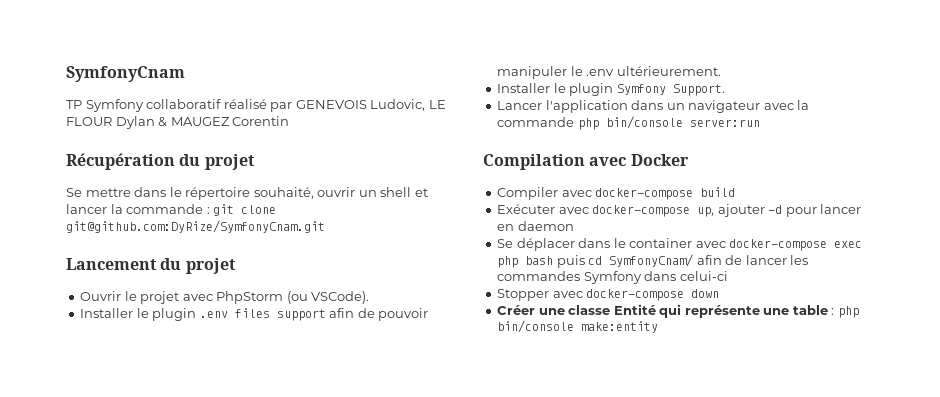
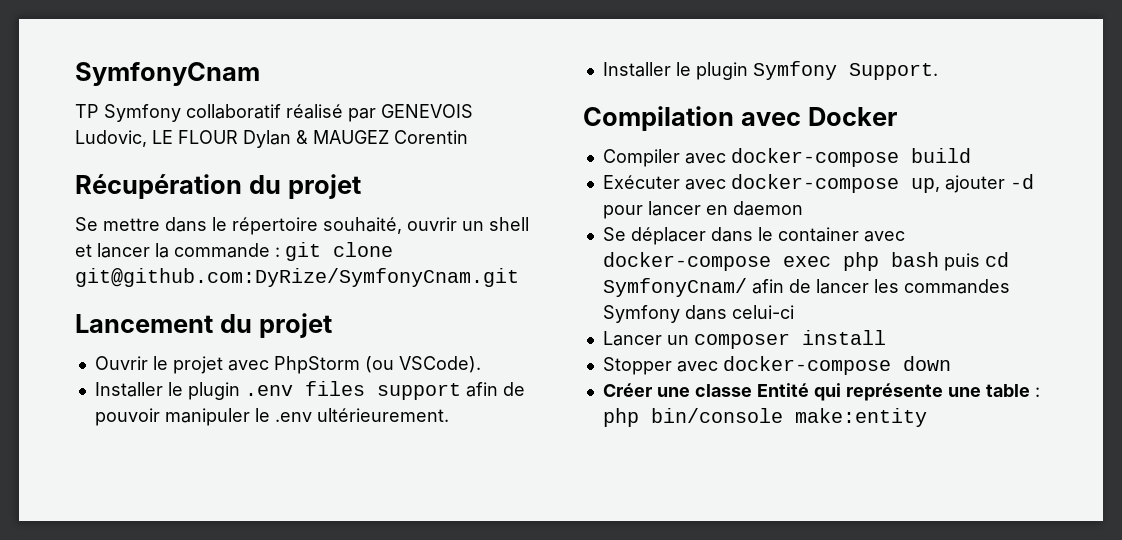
[497,100,810,113] [497,116,760,130] // Lancer l'application dans un navigateur avec la commande php bin/console server:run -> (938, 71) none
(728, 276) none -> [602,330,886,349] // Lancer un composer install

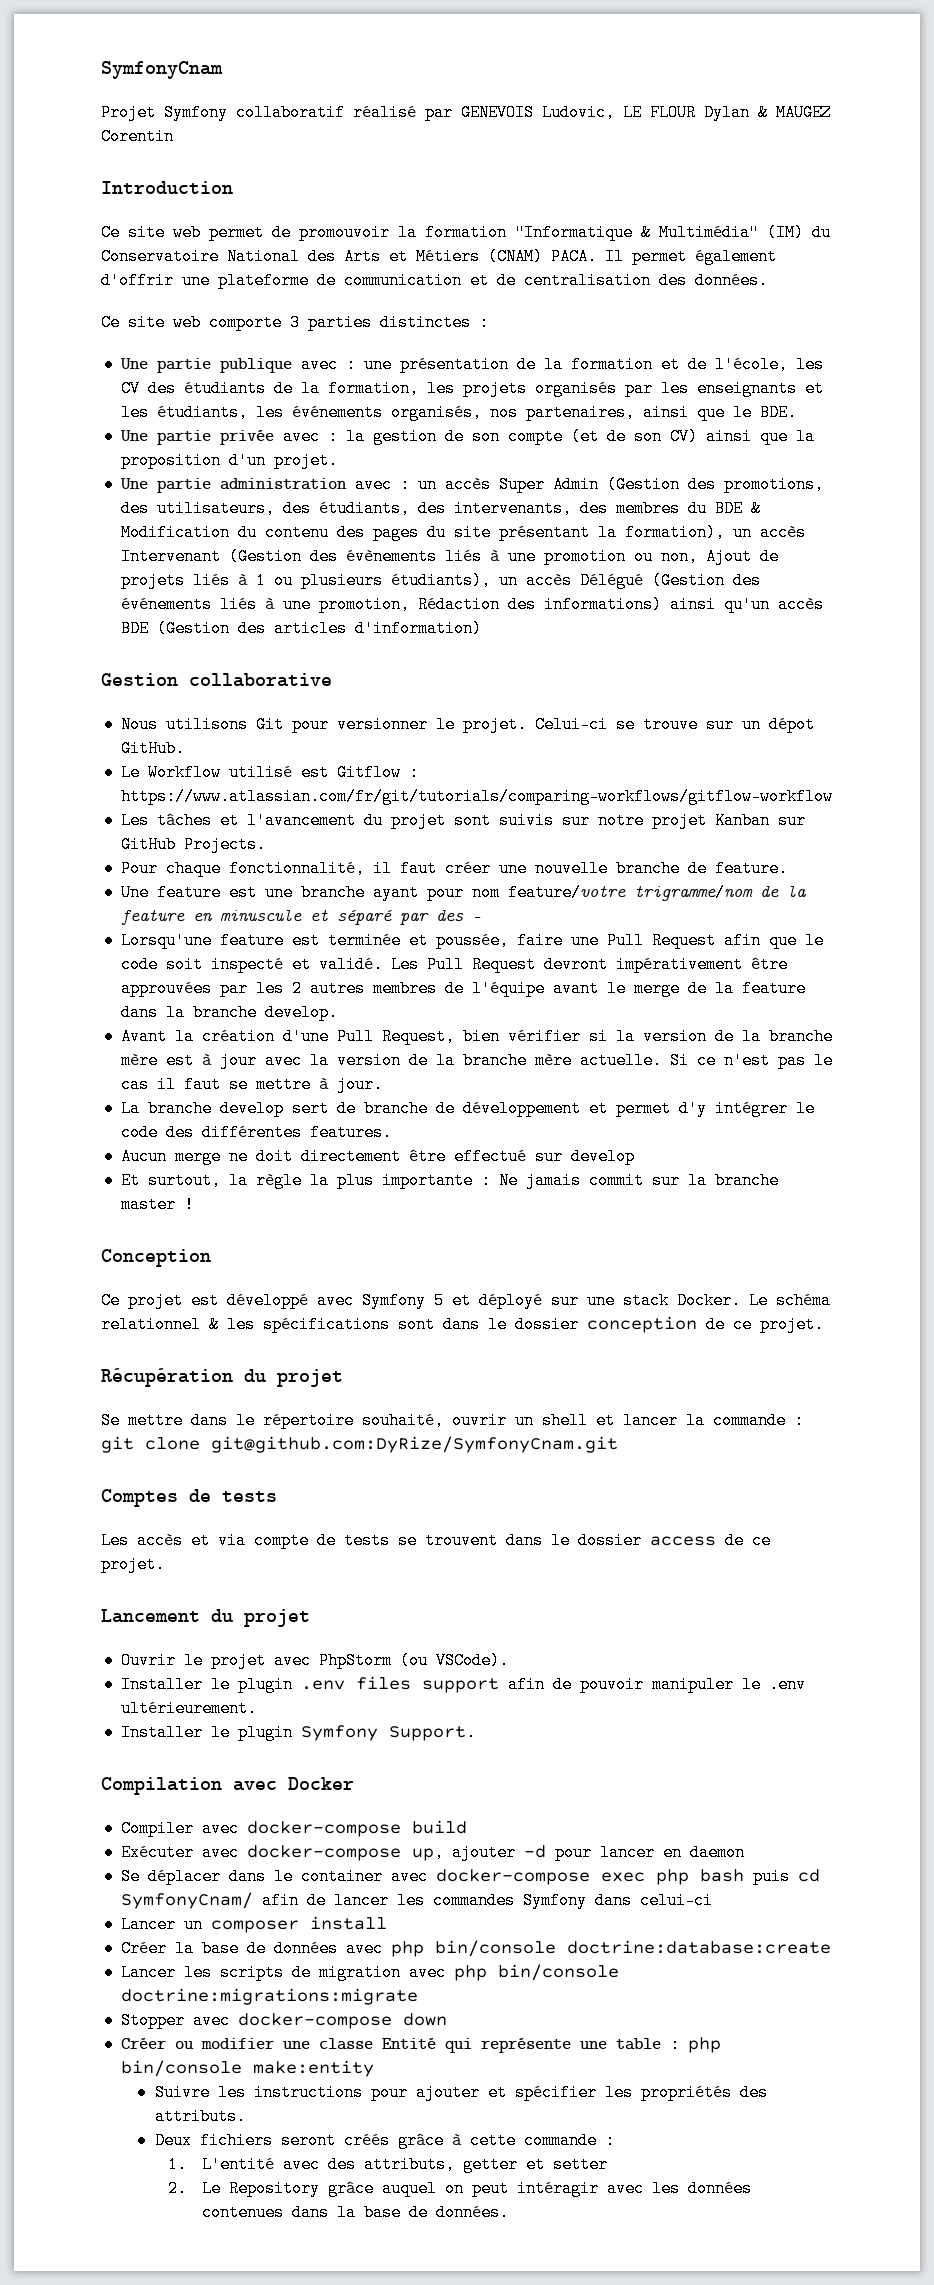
[75,104,99,118] TP -> [101,104,156,121] Projet
(468, 137) none -> [101,181,233,194] [101,224,831,241] [101,248,777,265] [101,272,768,289] [101,314,489,331] [119,356,824,373] [120,380,824,397] [120,404,797,421] [119,428,815,445] [120,452,338,469] [119,476,824,493] [120,500,761,517] [120,524,806,541] [120,548,779,565] [120,572,761,589] [120,596,824,613] [120,620,482,637] [101,673,332,687] [120,716,815,733] [120,740,185,757] [120,764,419,781] [120,788,833,805] [120,812,806,829] [120,836,266,853] [120,860,788,877] [120,884,806,901] [120,909,481,925] [120,932,824,949] [120,956,788,973] [120,980,806,997] [120,1004,338,1021] [120,1028,833,1045] [120,1052,833,1069] [120,1076,383,1093] [120,1100,815,1117] [120,1124,392,1141] [120,1148,635,1165] [120,1172,779,1189] [120,1196,194,1213] [101,1249,211,1267] [101,1292,831,1309] [101,1316,824,1333] // Introduction // Ce site web permet de promouvoir la formation "Informatique & Multimédia" (IM) du Conservatoire National des Arts et Métiers (CNAM) PACA. Il permet également d'offrir une plateforme de communication et de centralisation des données. // Ce site web comporte 3 parties distinctes : // Une partie publique avec : une présentation de la formation et de l'école, les CV des étudiants de la formation, les projets organisés par les enseignants et les étudiants, les événements organisés, nos partenaires, ainsi que le BDE. // Une partie privée avec : la gestion de son compte (et de son CV) ainsi que la proposition d'un projet. // Une partie administration avec : un accès Super Admin (Gestion des promotions, des utilisateurs, des étudiants, des intervenants, des membres du BDE & Modification du contenu des pages du site présentant la formation), un accès Intervenant (Gestion des évènements liés à une promotion ou non, Ajout de projets liés à 1 ou plusieurs étudiants), un accès Délégué (Gestion des événements liés à une promotion, Rédaction des informations) ainsi qu'un accès BDE (Gestion des articles d'information) // Gestion collaborative // Nous utilisons Git pour versionner le projet. Celui-ci se trouve sur un dépot GitHub. // Le Workflow utilisé est Gitflow : https://www.atlassian.com/fr/git/tutorials/comparing-workflows/gitflow-workflow // Les tâches et l'avancement du projet sont suivis sur notre projet Kanban sur GitHub Projects. // Pour chaque fonctionnalité, il faut créer une nouvelle branche de feature. // Une feature est une branche ayant pour nom feature/votre trigramme/nom de la feature en minuscule et séparé par des - // Lorsqu'une feature est terminée et poussée, faire une Pull Request afin que le code soit inspecté et validé. Les Pull Request devront impérativement être approuvées par les 2 autres membres de l'équipe avant le merge de la feature dans la branche develop. // Avant la création d'une Pull Request, bien vérifier si la version de la branche mère est à jour avec la version de la branche mère actuelle. Si ce n'est pas le cas il faut se mettre à jour. // La branche develop sert de branche de développement et permet d'y intégrer le code des différentes features. // Aucun merge ne doit directement être effectué sur develop // Et surtout, la règle la plus importante : Ne jamais commit sur la branche master ! // Conception // Ce projet est développé avec Symfony 5 et déployé sur une stack Docker. Le schéma relationnel & les spécifications sont dans le dossier conception de ce projet.
(519, 277) none -> [101,1489,277,1507] [101,1532,771,1549] [101,1556,165,1573] // Comptes de tests // Les accès et via compte de tests se trouvent dans le dossier access de ce projet.
(886, 337) none -> [120,1940,831,1957] [120,1964,619,1981] [120,1988,418,2005] // Créer la base de données avec php bin/console doctrine:database:create // Lancer les scripts de migration avec php bin/console doctrine:migrations:migrate
(652, 390) none -> [174,2038,274,2049] ou modifier
(927, 417) none -> [154,2084,768,2101] [154,2108,246,2125] [154,2132,615,2149] [168,2156,609,2173] [168,2180,753,2197] [202,2204,510,2221] // Suivre les instructions pour ajouter et spécifier les propriétés des attributs. // Deux fichiers seront créés grâce à cette commande : // 1. L'entité avec des attributs, getter et setter // 2. Le Repository grâce auquel on peut intéragir avec les données contenues dans la base de données.

